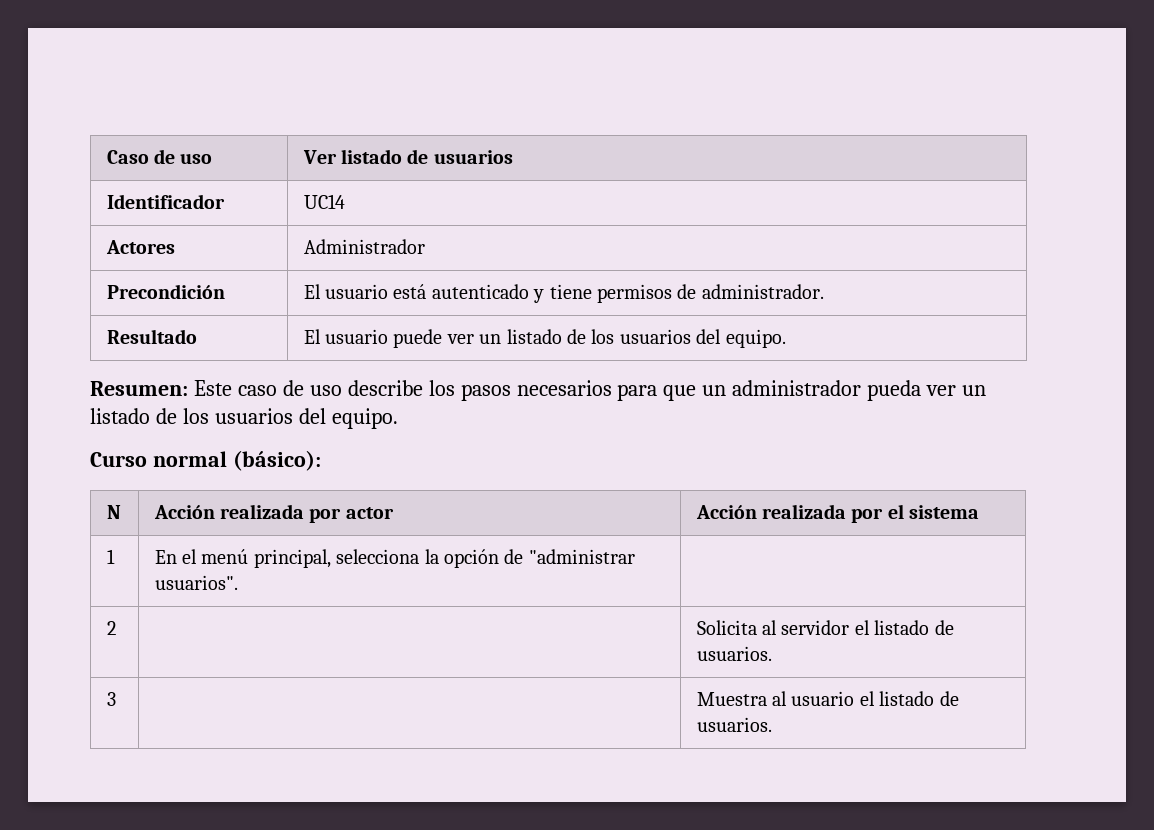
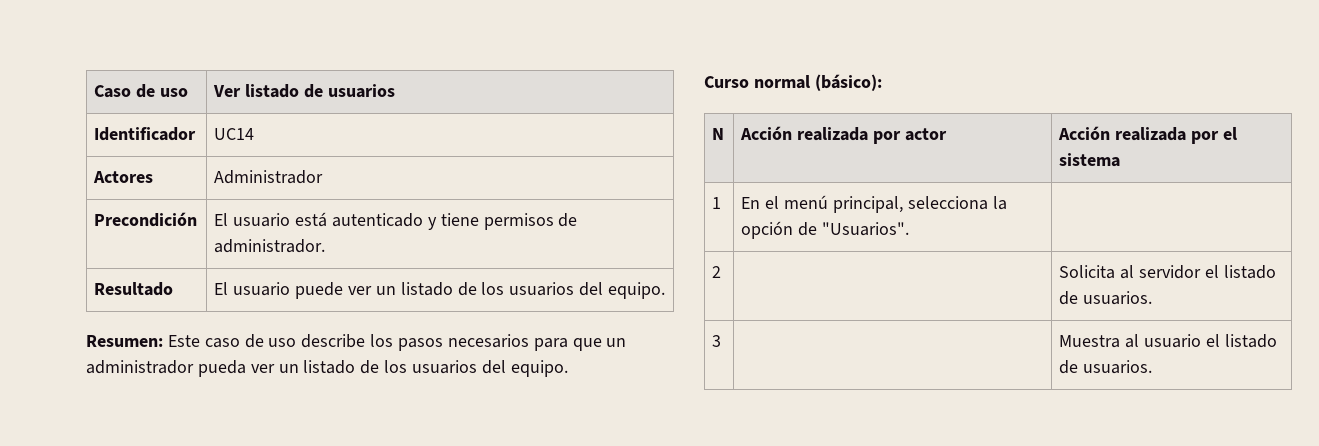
[528,549,635,564] [154,575,238,590] "administrar usuarios". -> [822,222,910,236] "Usuarios".

